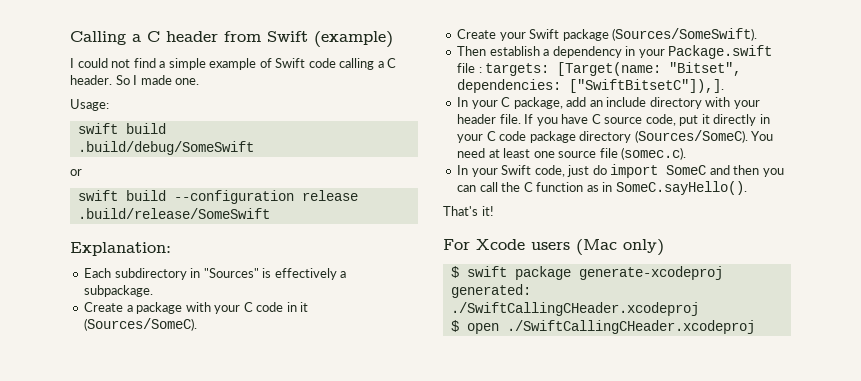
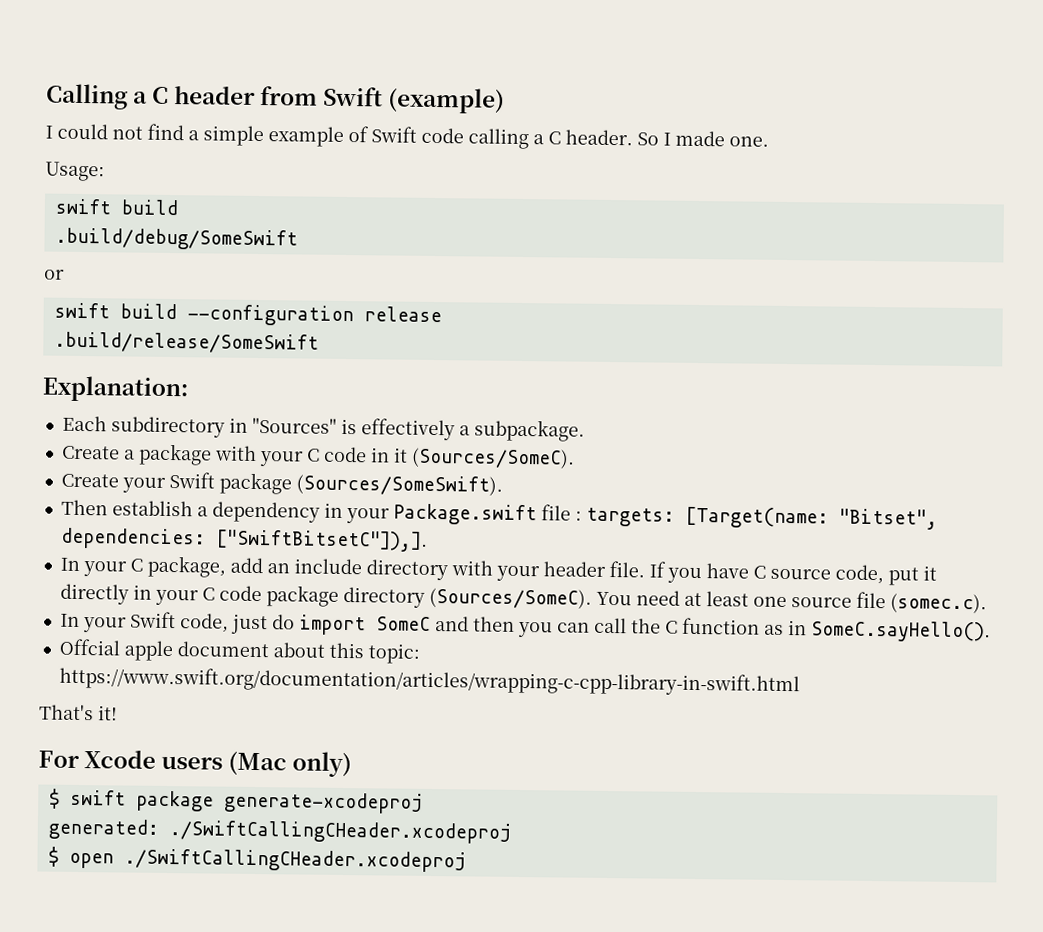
(747, 188) none -> [58,638,420,664] [58,666,800,697] // Offcial apple document about this topic: https://www.swift.org/documentation/articles/wrapping-c-cpp-library-in-swift.html

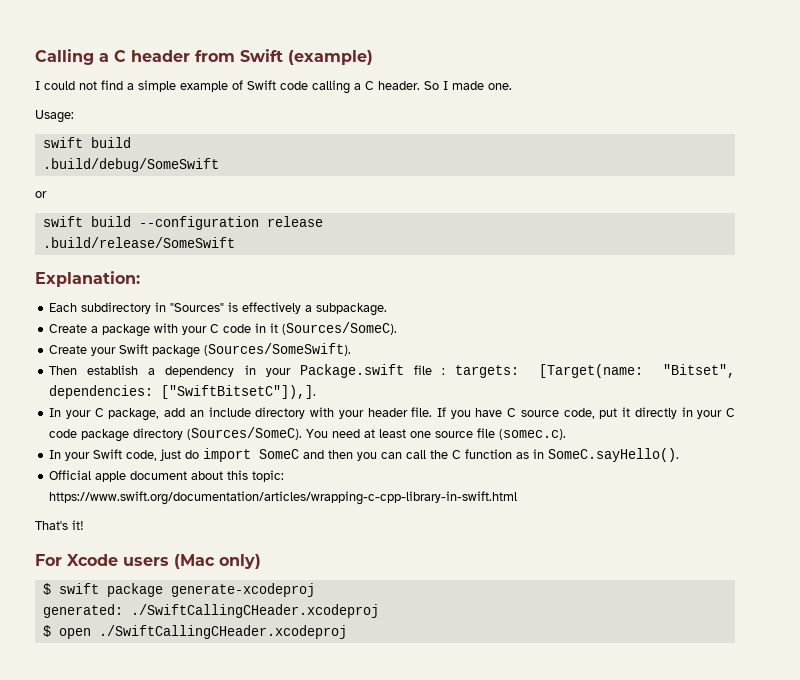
[58,638,121,656] Offcial -> [49,470,92,480] Official

